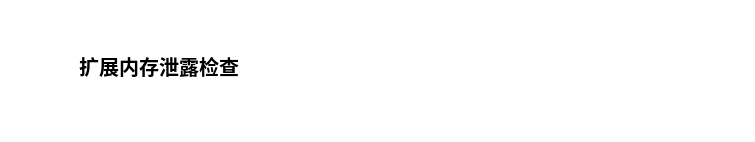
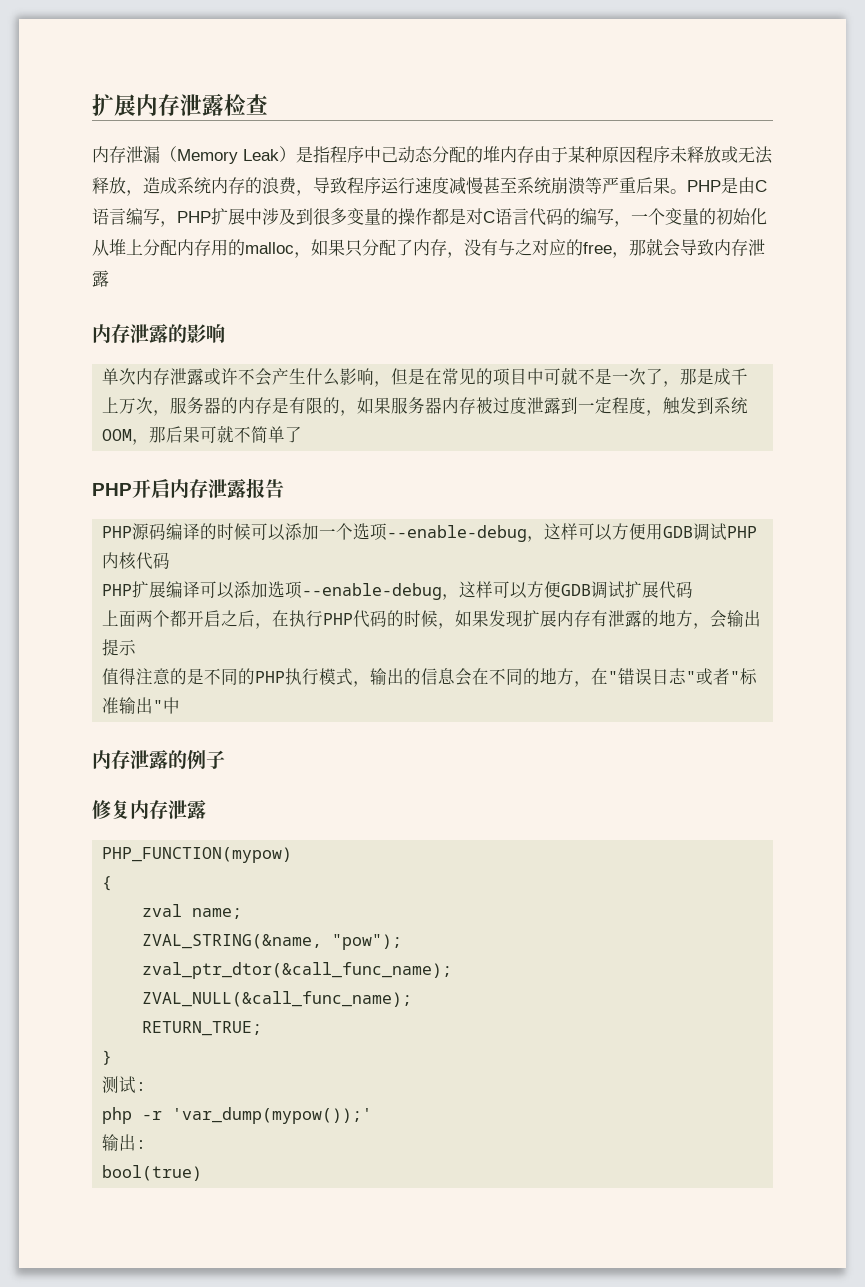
(239, 67) none -> [92,146,773,164] [92,177,767,196] [92,208,767,227] [92,238,765,258] [92,270,109,287] [92,323,225,343] [102,368,749,387] [102,397,749,416] [102,426,303,445] [92,478,284,498] [102,523,758,542] [102,552,171,570] [102,581,694,600] [102,610,762,629] [102,639,137,656] [102,668,758,687] [102,697,181,714] [92,749,225,769] [92,799,206,819] [102,847,293,863] [102,876,113,891] [142,904,243,919] [142,934,403,950] [142,962,453,979] [142,991,413,1007] [142,1021,263,1036] [102,1050,113,1065] [102,1076,147,1093] [102,1107,373,1124] [102,1134,147,1151] [102,1165,203,1181] // 内存泄漏（Memory Leak）是指程序中己动态分配的堆内存由于某种原因程序未释放或无法释放，造成系统内存的浪费，导致程序运行速度减慢甚至系统崩溃等严重后果。PHP是由C语言编写，PHP扩展中涉及到很多变量的操作都是对C语言代码的编写，一个变量的初始化从堆上分配内存用的malloc，如果只分配了内存，没有与之对应的free，那就会导致内存泄露 // 内存泄露的影响 // 单次内存泄露或许不会产生什么影响，但是在常见的项目中可就不是一次了，那是成千上万次，服务器的内存是有限的，如果服务器内存被过度泄露到一定程度，触发到系统OOM，那后果可就不简单了 // PHP开启内存泄露报告 // PHP源码编译的时候可以添加一个选项--enable-debug，这样可以方便用GDB调试PHP内核代码 // PHP扩展编译可以添加选项--enable-debug，这样可以方便GDB调试扩展代码 // 上面两个都开启之后，在执行PHP代码的时候，如果发现扩展内存有泄露的地方，会输出提示 // 值得注意的是不同的PHP执行模式，输出的信息会在不同的地方，在"错误日志"或者"标准输出"中 // 内存泄露的例子 // 修复内存泄露 // PHP_FUNCTION(mypow) // { // zval name; // ZVAL_STRING(&name, "pow"); // zval_ptr_dtor(&call_func_name); // ZVAL_NULL(&call_func_name); // RETURN_TRUE; // } // 测试: // php -r 'var_dump(mypow());' // 输出: // bool(true)

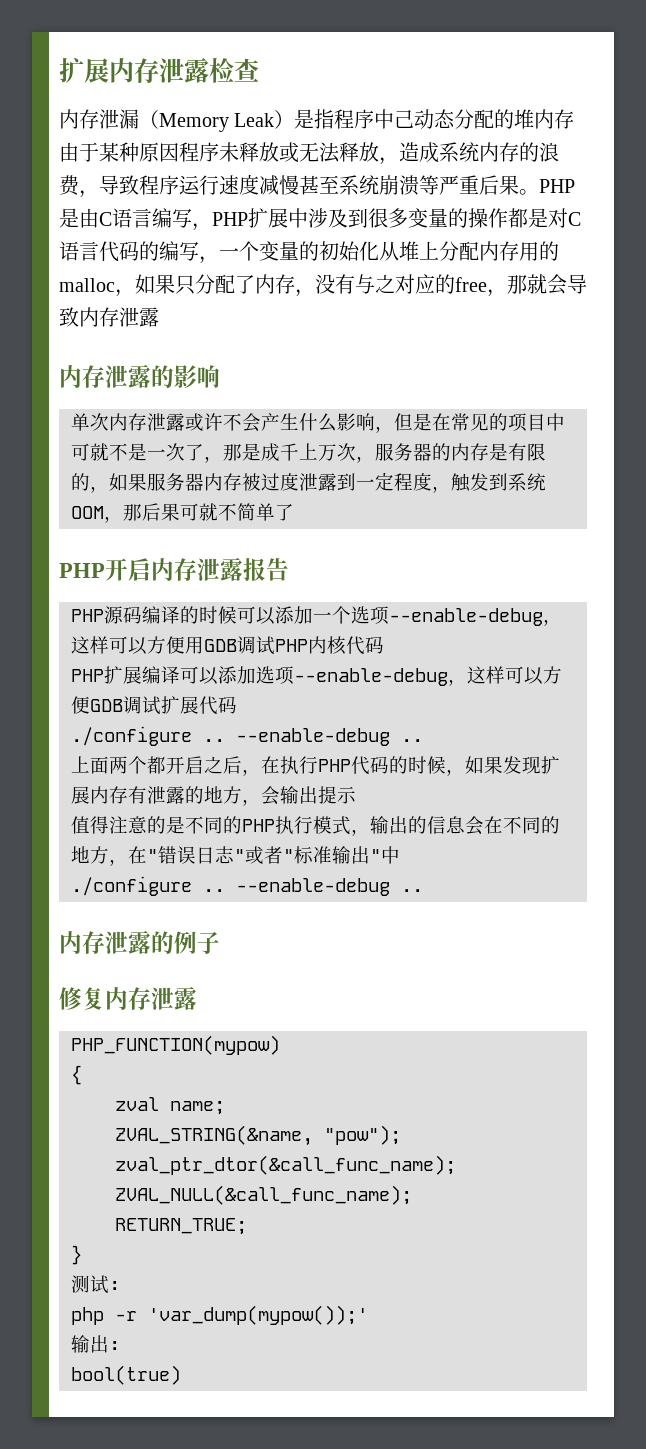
(694, 589) none -> [71,726,423,746] // ./configure .. --enable-debug ..
(181, 705) none -> [71,876,423,896] // ./configure .. --enable-debug ..

